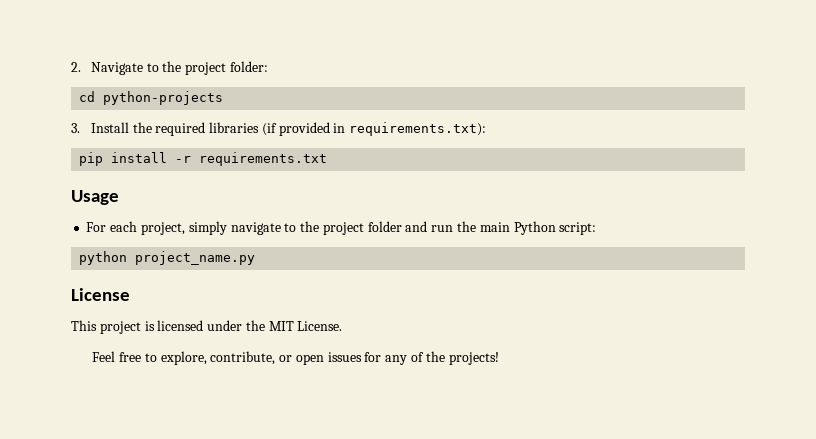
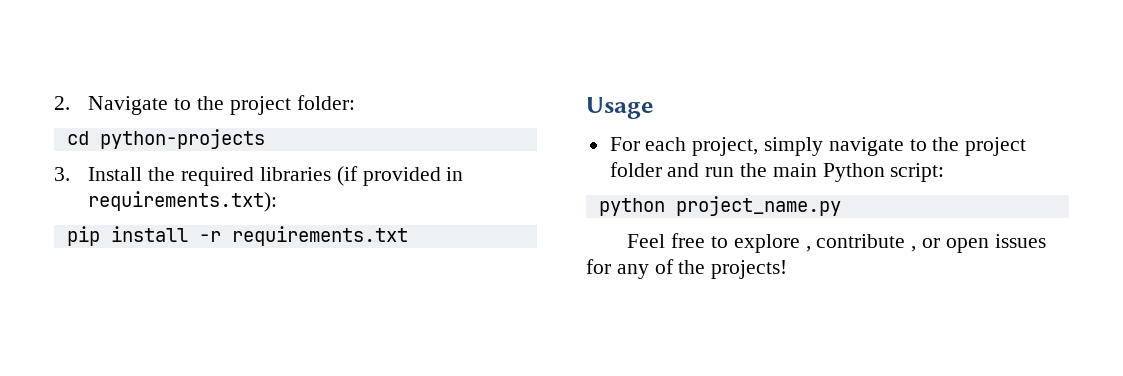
[71,288,130,301] [71,320,343,334] // License // This project is licensed under the MIT License. -> (841, 206) none
[160,351,276,365] explore, contribute, -> [733,234,917,253] explore , contribute ,

